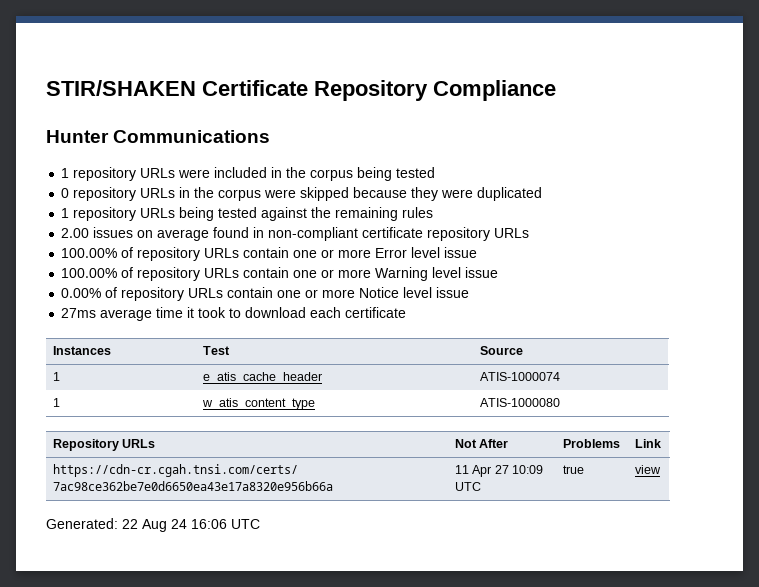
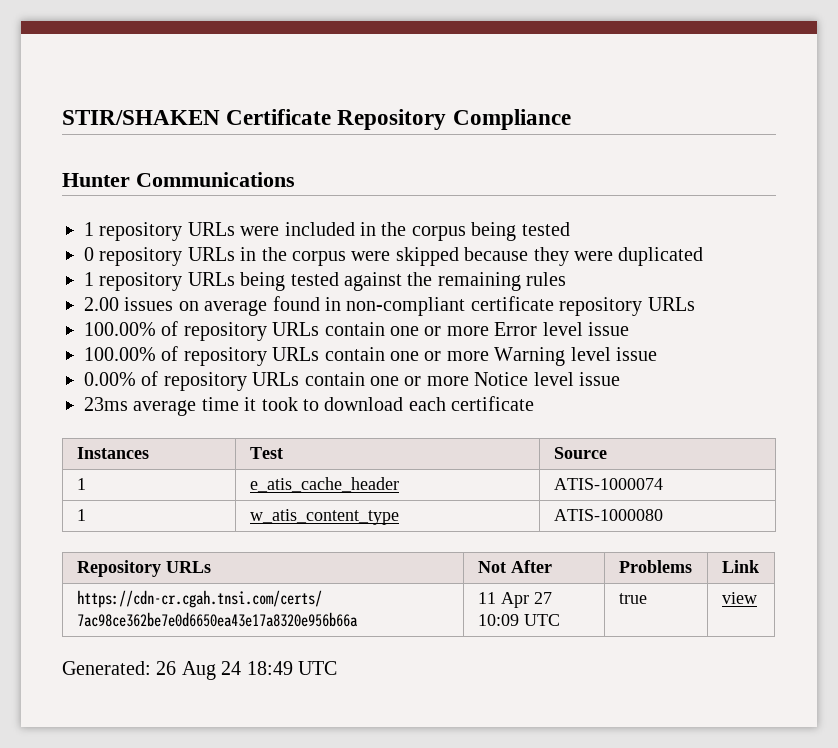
[61,308,97,318] 27ms -> [84,397,128,411] 23ms
[122,519,138,529] 22 -> [156,661,177,675] 26
[191,519,227,529] 16:06 -> [246,661,293,675] 18:49

